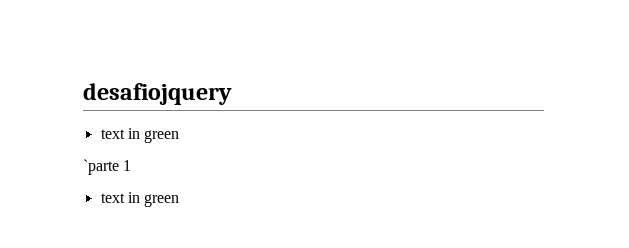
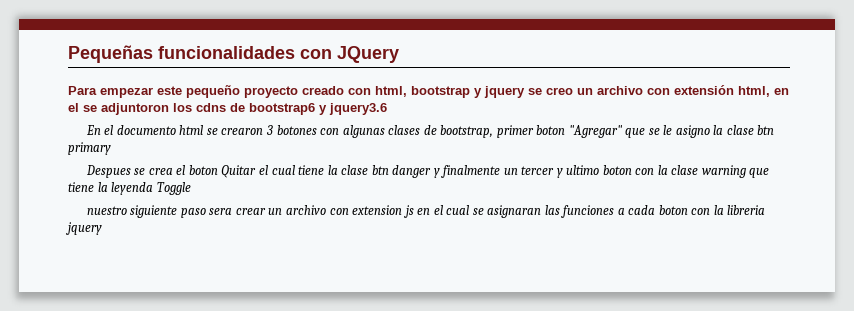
[83,83,232,105] [100,128,180,143] [83,159,132,175] [100,192,180,207] desafiojquery // text in green // `parte 1 // text in green -> [68,45,399,63] [68,85,789,98] [68,103,387,115] [85,125,775,138] [68,142,111,155] [85,165,770,178] [68,182,191,195] [86,205,766,218] [66,222,102,235] Pequeñas funcionalidades con JQuery // Para empezar este pequeño proyecto creado con html, bootstrap y jquery se creo un archivo con extensión html, en el se adjuntoron los cdns de bootstrap6 y jquery3.6 // En el documento html se crearon 3 botones con algunas clases de bootstrap, primer boton "Agregar" que se le asigno la clase btn primary // Despues se crea el boton Quitar el cual tiene la clase btn danger y finalmente un tercer y ultimo boton con la clase warning que tiene la leyenda Toggle // nuestro siguiente paso sera crear un archivo con extension js en el cual se asignaran las funciones a cada boton con la libreria jquery

